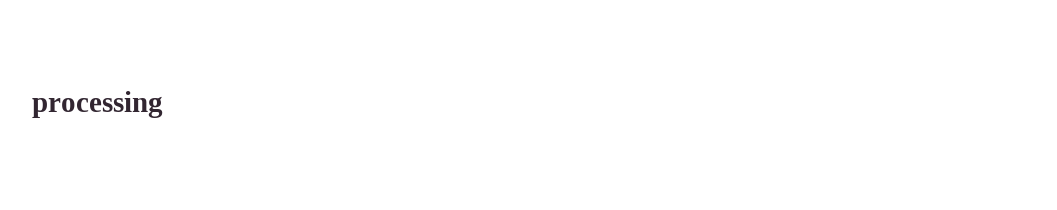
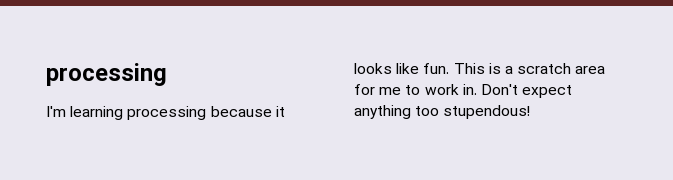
[32,91,163,118] processing -> [46,63,167,86] [46,106,285,120] [354,63,606,74] [354,84,573,98] [354,105,531,119] processing // I'm learning processing because it looks like fun. This is a scratch area for me to work in. Don't expect anything too stupendous!

